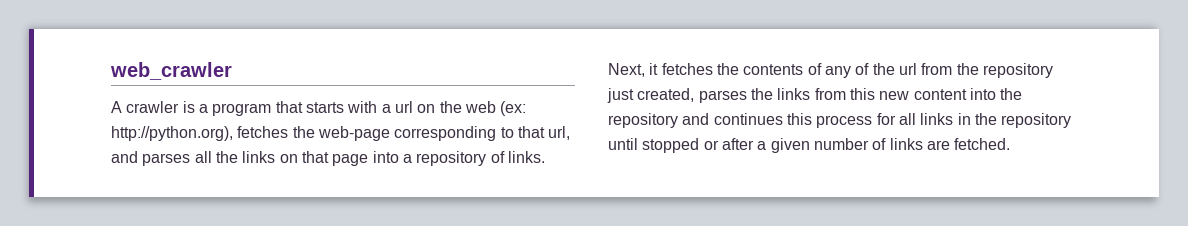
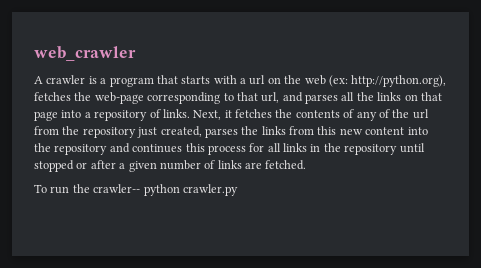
(1011, 144) none -> [34,184,238,196] // To run the crawler-- python crawler.py

